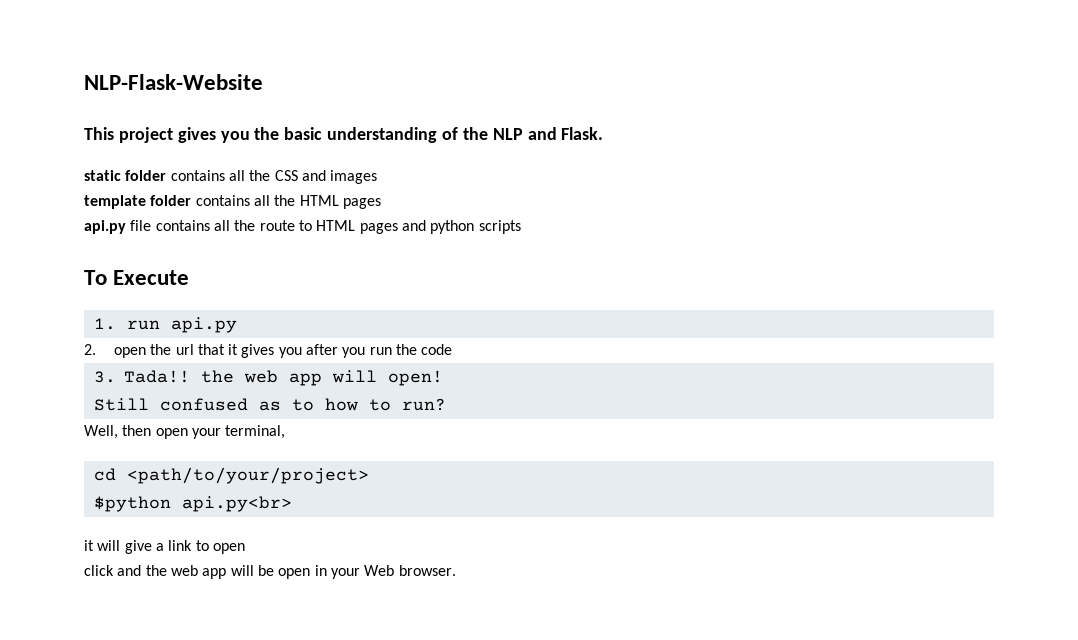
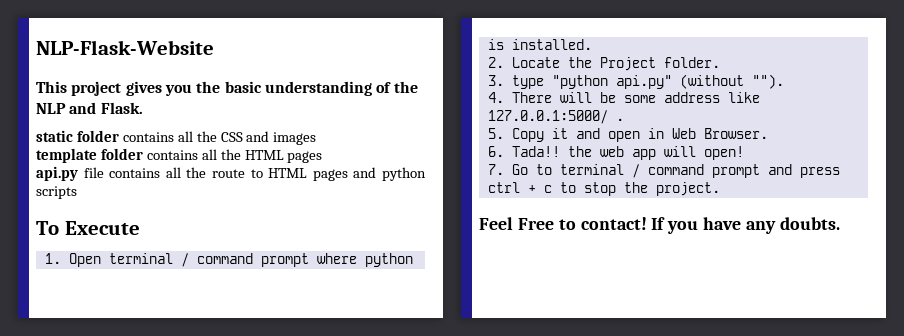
[126,317,237,333] [84,344,453,358] [93,371,116,383] run api.py // 2. open the url that it gives you after you run the code // 3. -> [68,253,413,267] [487,39,592,50] [487,57,720,71] [487,74,784,89] [487,92,760,103] [487,110,624,124] [487,128,768,142] [487,146,504,157] Open terminal / command prompt where python is installed. // 2. Locate the Project folder. // 3. type "python api.py" (without ""). // 4. There will be some address like 127.0.0.1:5000/ . // 5. Copy it and open in Web Browser. // 6.
[93,398,446,411] [84,425,286,439] [93,467,369,484] [93,496,292,512] [84,540,245,554] [84,565,456,579] Still confused as to how to run? // Well, then open your terminal, // cd <path/to/your/project> // $python api.py<br> // it will give a link to open // click and the web app will be open in your Web browser. -> [487,164,840,178] [487,182,720,196] [479,217,840,234] 7. Go to terminal / command prompt and press ctrl + c to stop the project. // Feel Free to contact! If you have any doubts.

